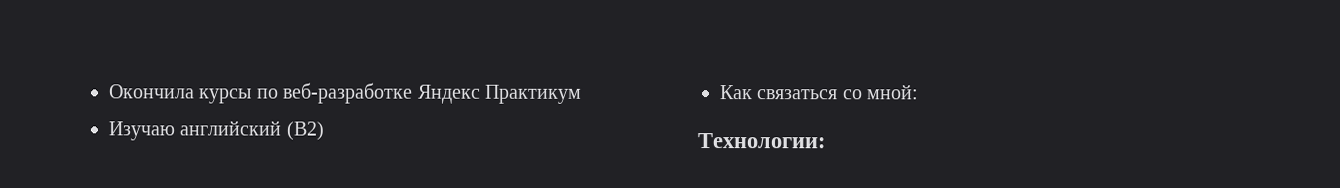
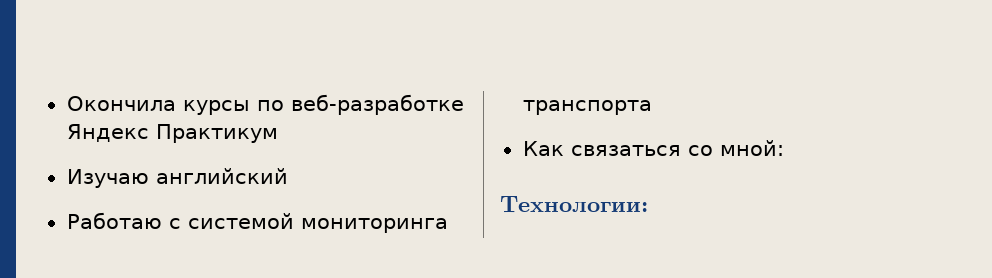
[285,121,324,141] (В2) -> [66,212,448,233] [522,100,652,115] // Работаю с системой мониторинга транспорта

